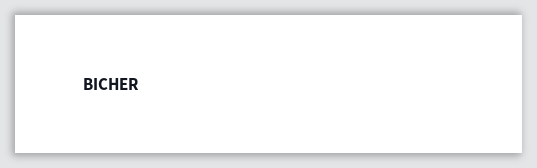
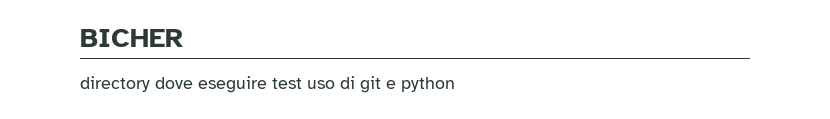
(139, 84) none -> [80,76,455,93] // directory dove eseguire test uso di git e python

